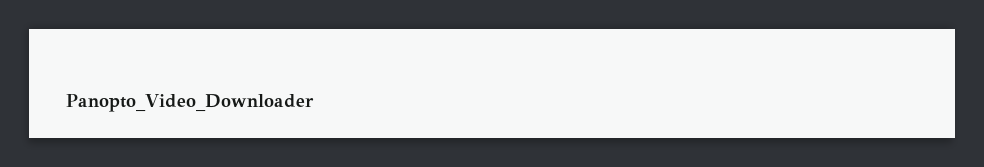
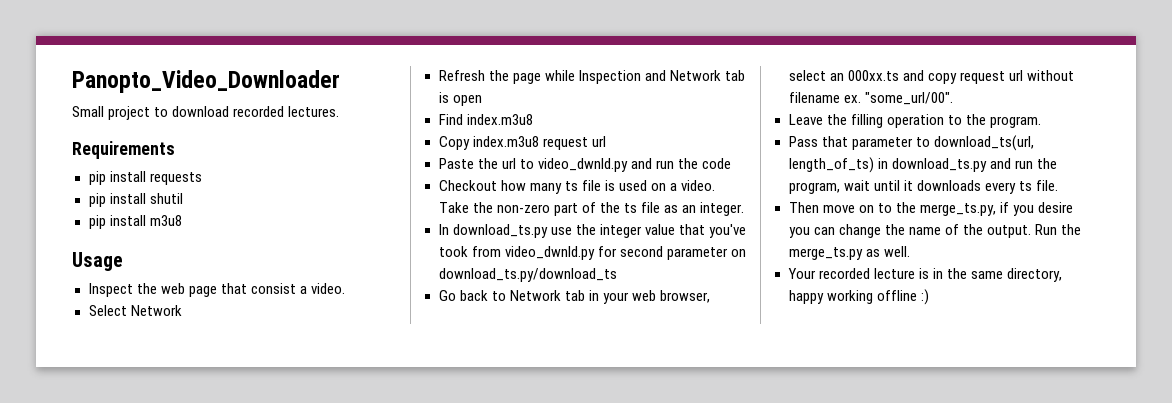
(314, 103) none -> [72,106,340,120] [72,141,175,159] [88,171,202,185] [88,193,183,207] [88,215,182,229] [72,252,123,271] [88,283,345,297] [88,305,182,316] [438,70,745,84] [438,92,482,106] [438,114,533,125] [438,136,606,150] [438,158,731,172] [438,180,715,194] [438,202,744,216] [438,224,746,238] [438,246,746,260] [438,268,617,282] [438,290,710,304] [788,70,1074,84] [788,92,953,105] [788,114,1041,128] [788,135,1034,151] [788,157,1057,173] [788,180,1058,194] [788,202,1073,216] [788,224,1081,238] [788,246,910,260] [787,268,1062,282] [788,289,929,305] // Small project to download recorded lectures. // Requirements // pip install requests // pip install shutil // pip install m3u8 // Usage // Inspect the web page that consist a video. // Select Network // Refresh the page while Inspection and Network tab is open // Find index.m3u8 // Copy index.m3u8 request url // Paste the url to video_dwnld.py and run the code // Checkout how many ts file is used on a video. Take the non-zero part of the ts file as an integer. // In download_ts.py use the integer value that you've took from video_dwnld.py for second parameter on download_ts.py/download_ts // Go back to Network tab in your web browser, select an 000xx.ts and copy request url without filename ex. "some_url/00". // Leave the filling operation to the program. // Pass that parameter to download_ts(url, length_of_ts) in download_ts.py and run the program, wait until it downloads every ts file. // Then move on to the merge_ts.py, if you desire you can change the name of the output. Run the merge_ts.py as well. // Your recorded lecture is in the same directory, happy working offline :)

